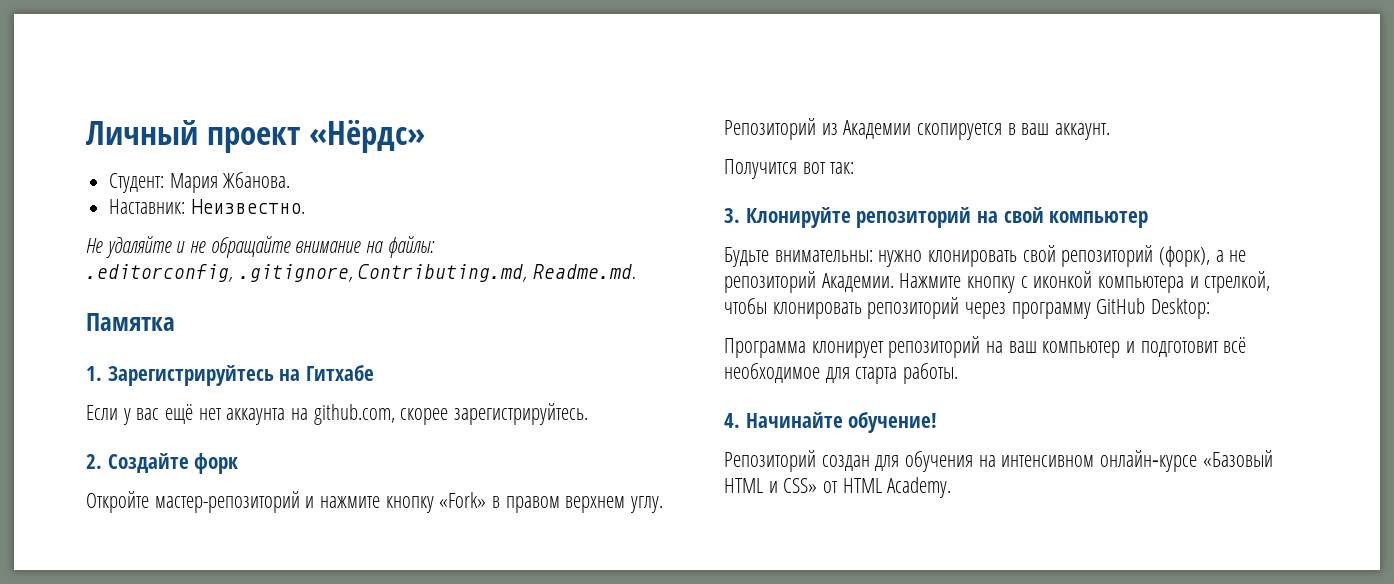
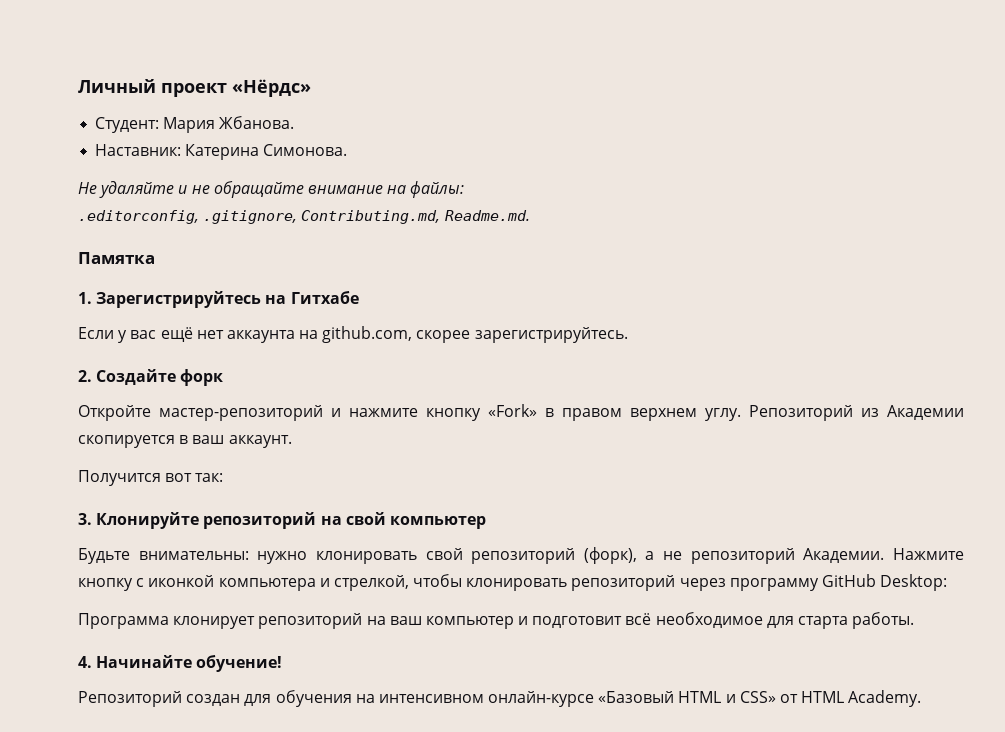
[190,199,305,214] Неизвестно. -> [185,144,348,160] Катерина Симонова.

